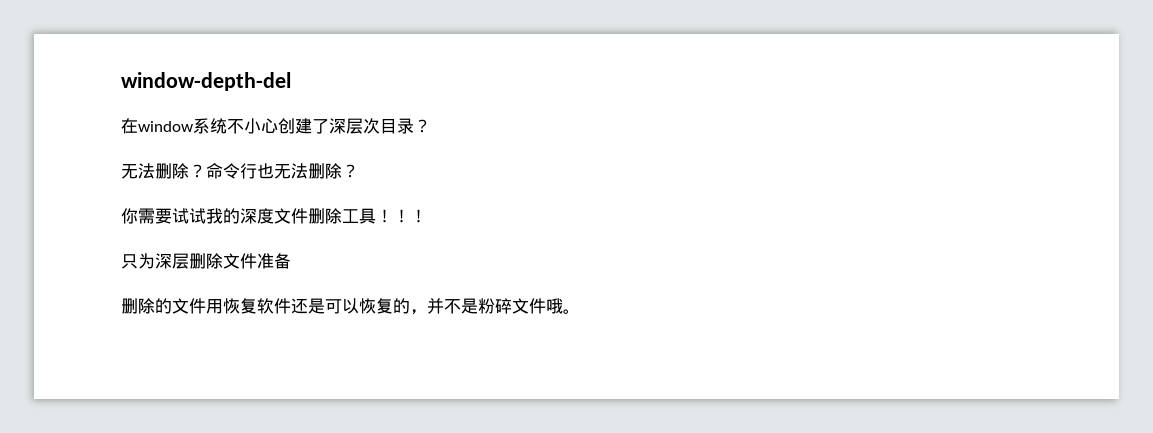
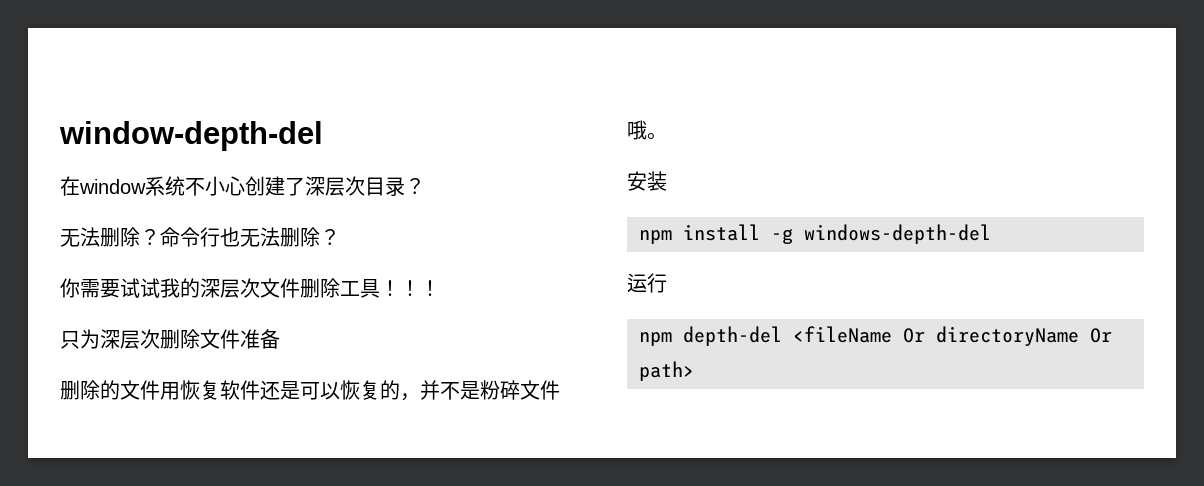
[257,208,274,224] 度 -> [220,278,260,298] 层次
(189, 261) none -> [140,329,160,349] 次
(580, 311) none -> [627,171,667,191] [639,224,991,244] [627,273,667,293] [639,326,1112,346] [639,361,694,381] // 安装 // npm install -g windows-depth-del // 运行 // npm depth-del <fileName Or directoryName Or path>

